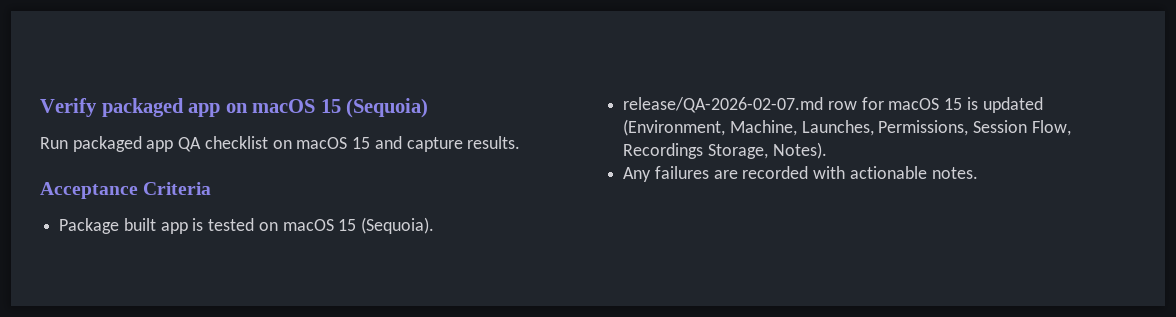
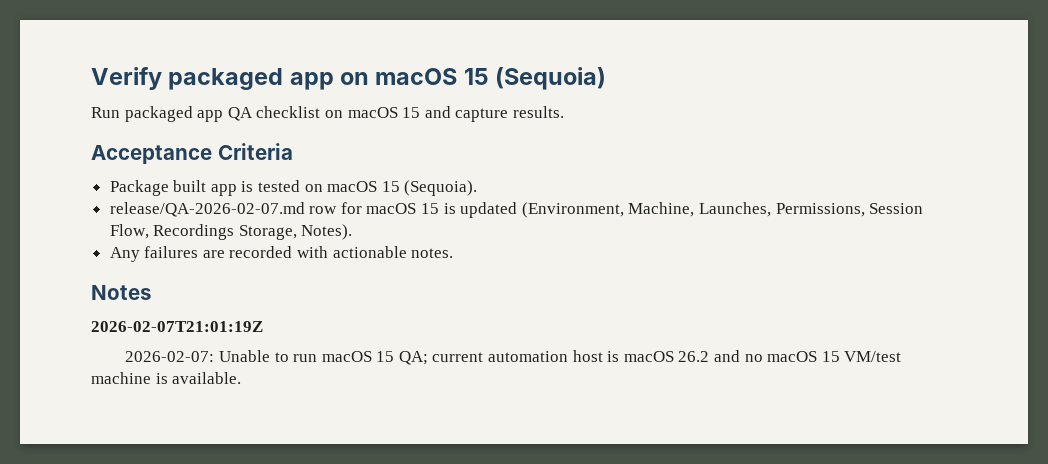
(978, 173) none -> [91,285,151,300] [91,321,263,332] [125,350,902,365] [91,372,242,384] // Notes // 2026-02-07T21:01:19Z // 2026-02-07: Unable to run macOS 15 QA; current automation host is macOS 26.2 and no macOS 15 VM/test machine is available.

